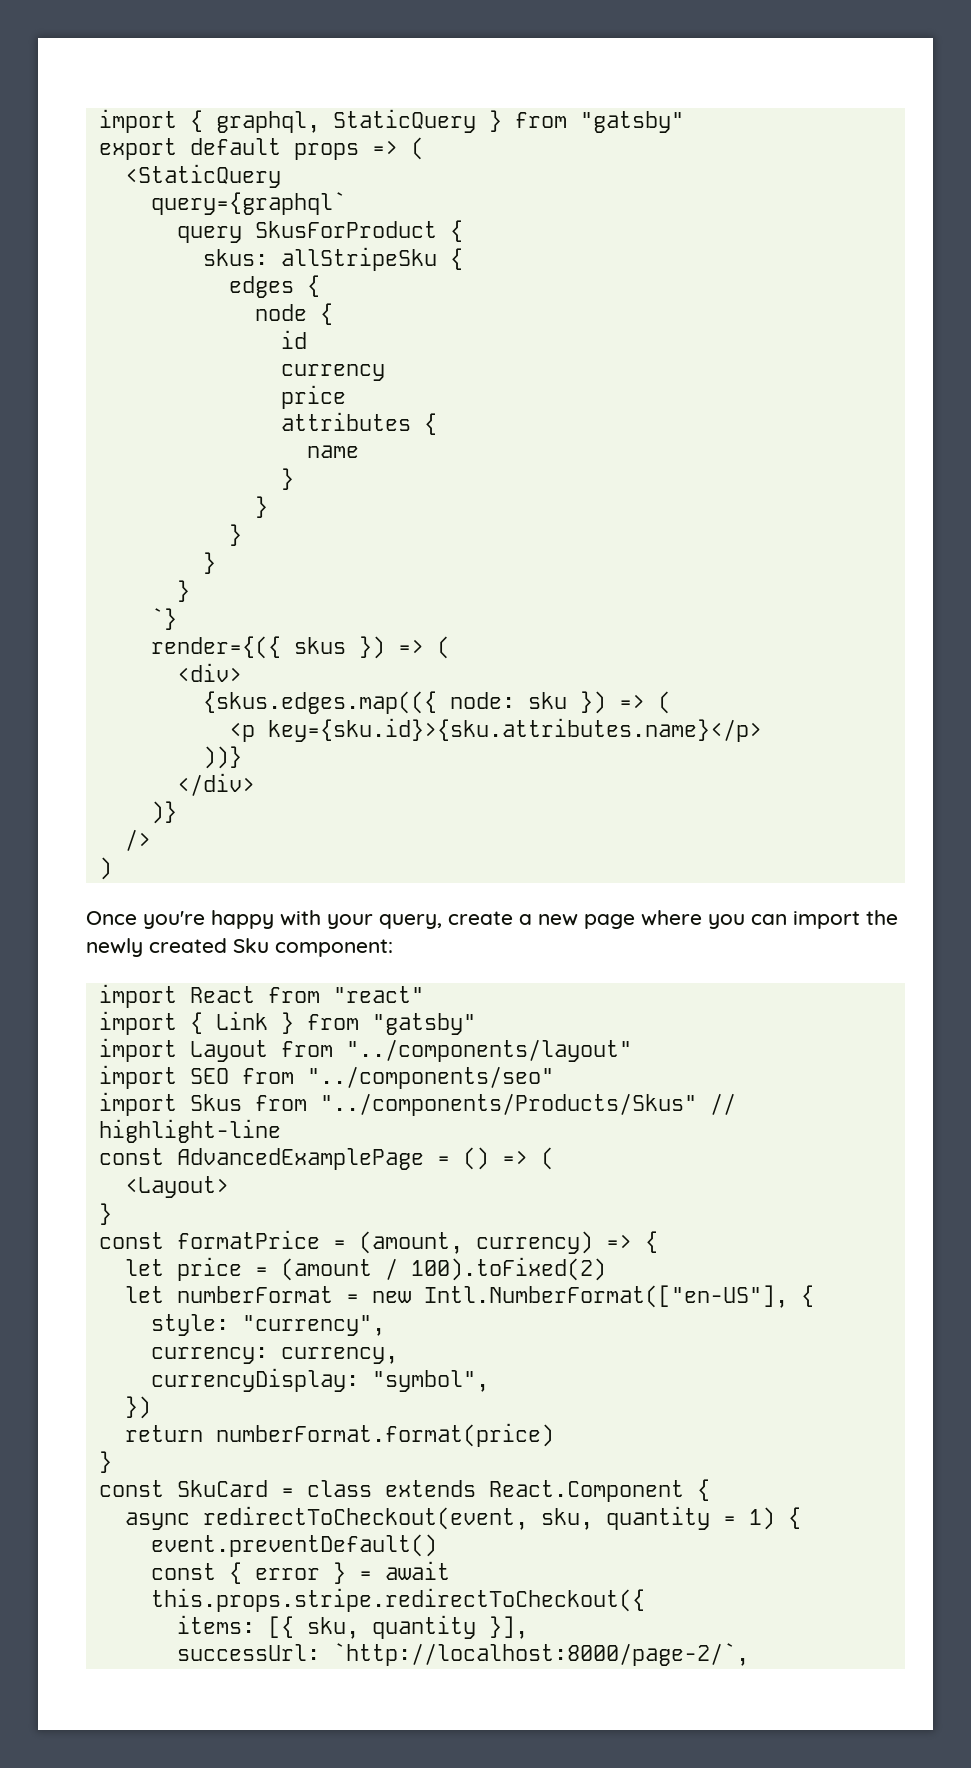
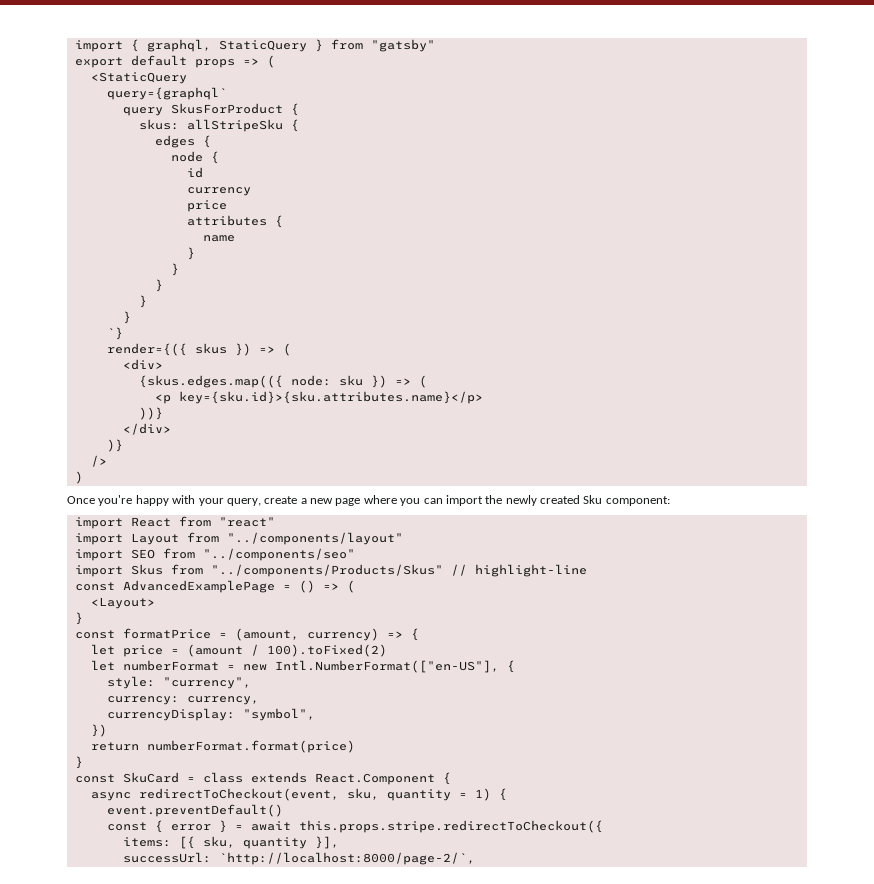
[98,1011,476,1035] // import { Link } from "gatsby" -> (275, 522) none

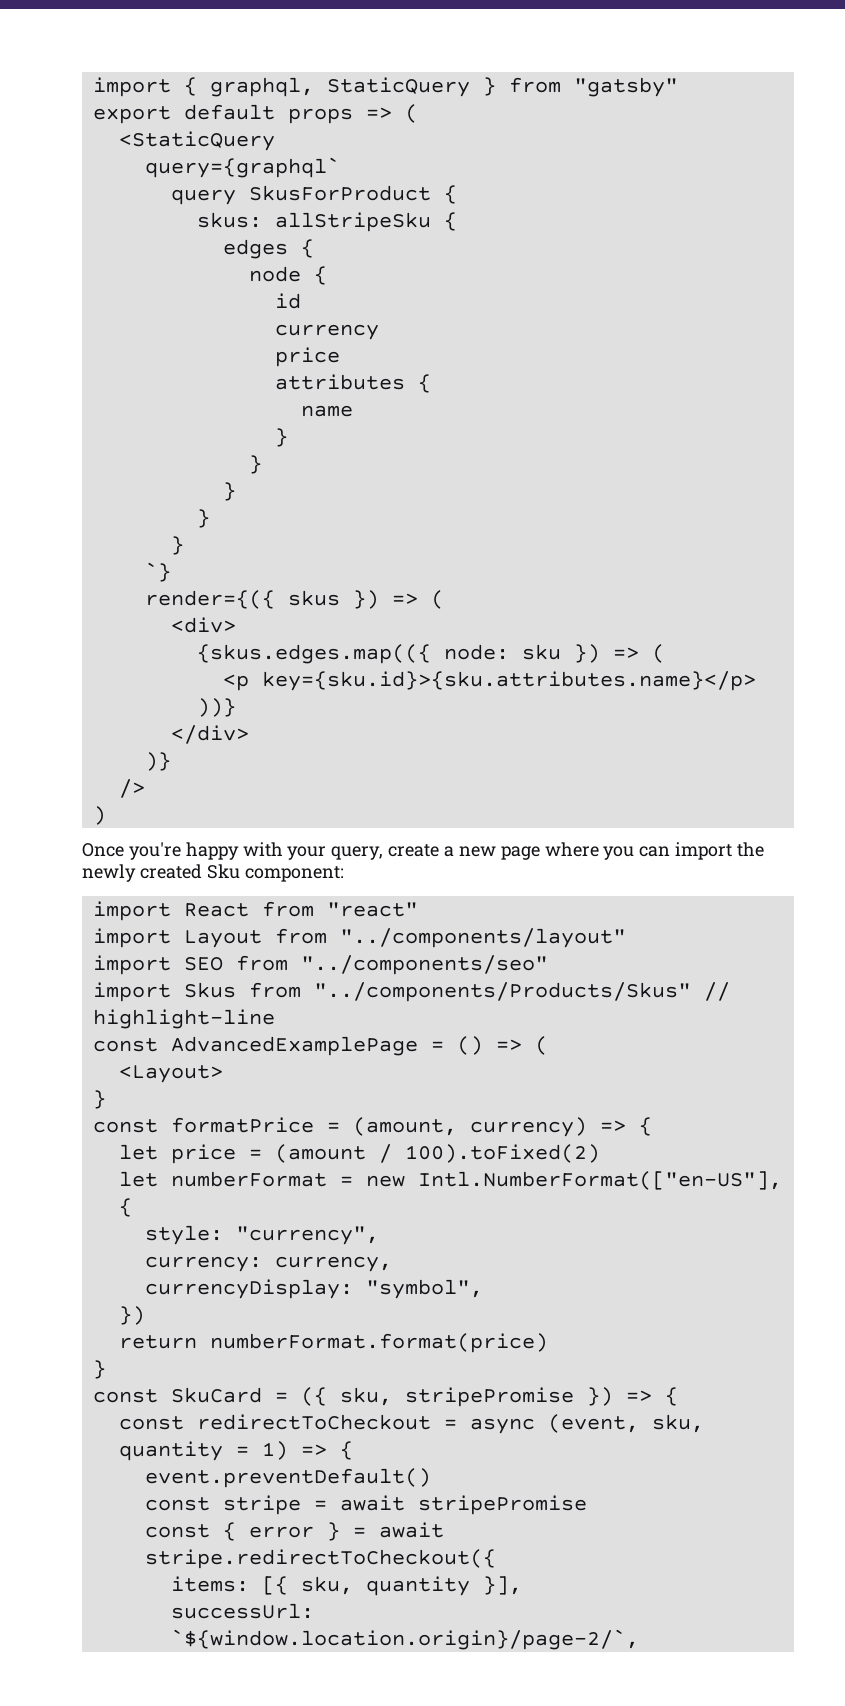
[202,772,451,785] [90,788,339,801] class extends React.Component { // async redirectToCheckout(event, -> [300,1387,678,1407] [118,1414,639,1434] ({ sku, stripePromise }) => { // const redirectToCheckout = async (event,
(491, 794) none -> [300,1444,327,1456] =>
(283, 810) none -> [144,1495,587,1515] // const stripe = await stripePromise
[298,820,603,833] this.props.stripe.redirectToCheckout({ -> [144,1549,496,1569] stripe.redirectToCheckout({
[218,852,475,865] `http://localhost:8000/page-2/`, -> [170,1629,639,1650] `${window.location.origin}/page-2/`,

